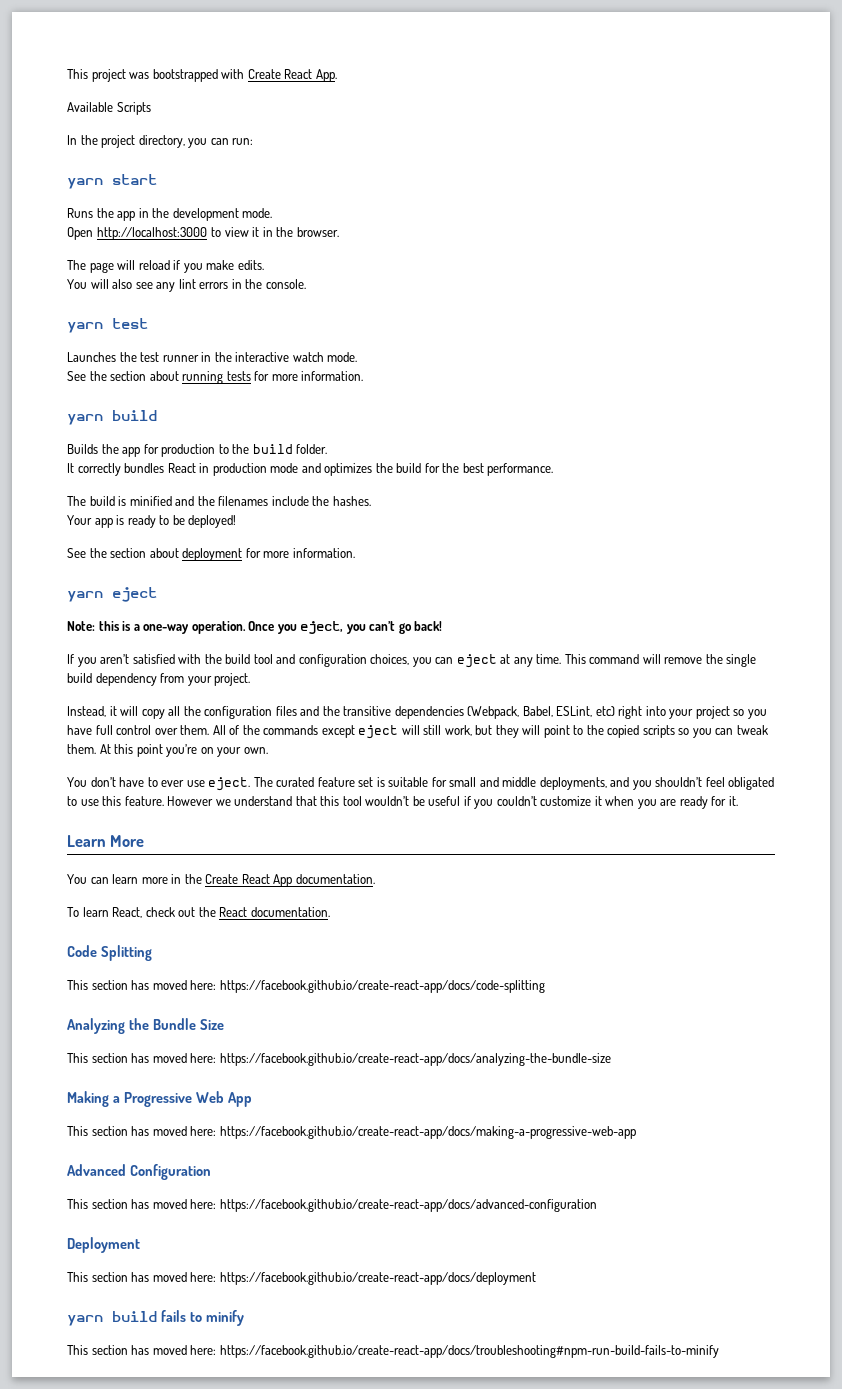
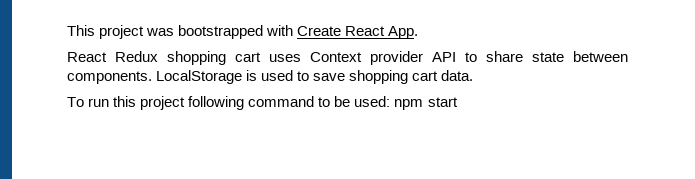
[67,102,151,115] [67,135,254,148] [67,174,157,189] [67,208,273,221] [67,227,339,240] [67,260,264,273] [67,279,306,292] [67,318,148,333] [67,352,358,362] [67,371,364,384] [67,410,157,425] [67,444,328,457] [67,463,554,476] [67,496,371,506] [67,515,237,528] [67,548,355,561] [67,587,157,602] [67,621,443,634] [67,654,757,668] [67,673,251,686] [67,706,767,719] [67,725,768,739] [67,744,268,757] [67,777,775,791] [67,796,738,809] [67,835,145,847] [67,874,375,887] [67,907,330,918] [67,945,152,961] [67,980,545,993] [67,1018,224,1034] [67,1053,611,1066] [67,1091,252,1107] [67,1126,636,1139] [67,1164,211,1180] [67,1199,597,1212] [67,1237,140,1253] [67,1272,536,1285] [67,1310,244,1326] [67,1345,719,1358] Available Scripts // In the project directory, you can run: // yarn start // Runs the app in the development mode. // Open http://localhost:3000 to view it in the browser. // The page will reload if you make edits. // You will also see any lint errors in the console. // yarn test // Launches the test runner in the interactive watch mode. // See the section about running tests for more information. // yarn build // Builds the app for production to the build folder. // It correctly bundles React in production mode and optimizes the build for the best performance. // The build is minified and the filenames include the hashes. // Your app is ready to be deployed! // See the section about deployment for more information. // yarn eject // Note: this is a one-way operation. Once you eject, you can’t go back! // If you aren’t satisfied with the build tool and configuration choices, you can eject at any time. This command will remove the single build dependency from your project. // Instead, it will copy all the configuration files and the transitive dependencies (Webpack, Babel, ESLint, etc) right into your project so you have full control over them. All of the commands except eject will still work, but they will point to the copied scripts so you can tweak them. At this point you’re on your own. // You don’t have to ever use eject. The curated feature set is suitable for small and middle deployments, and you shouldn’t feel obligated to use this feature. However we understand that this tool wouldn’t be useful if you couldn’t customize it when you are ready for it. // Learn More // You can learn more in the Create React App documentation. // To learn React, check out the React documentation. // Code Splitting // This section has moved here: https://facebook.github.io/create-react-app/docs/code-splitting // Analyzing the Bundle Size // This section has moved here: https://facebook.github.io/create-react-app/docs/analyzing-the-bundle-size // Making a Progressive Web App // This section has moved here: https://facebook.github.io/create-react-app/docs/making-a-progressive-web-app // Advanced Configuration // This section has moved here: https://facebook.github.io/create-react-app/docs/advanced-configuration // Deployment // This section has moved here: https://facebook.github.io/create-react-app/docs/deployment // yarn build fails to minify // This section has moved here: https://facebook.github.io/create-react-app/docs/troubleshooting#npm-run-build-fails-to-minify -> [67,51,628,65] [67,70,474,84] [67,96,458,110] React Redux shopping cart uses Context provider API to share state between components. LocalStorage is used to save shopping cart data. // To run this project following command to be used: npm start

